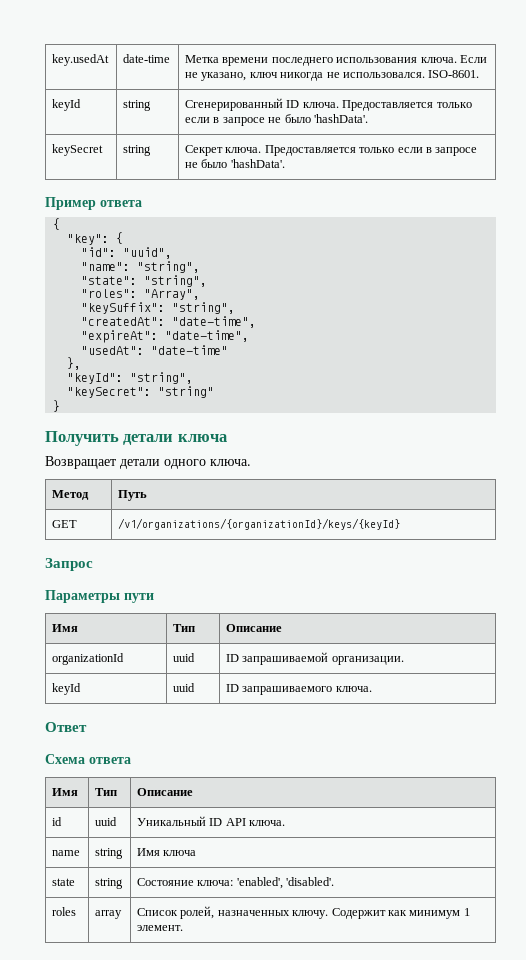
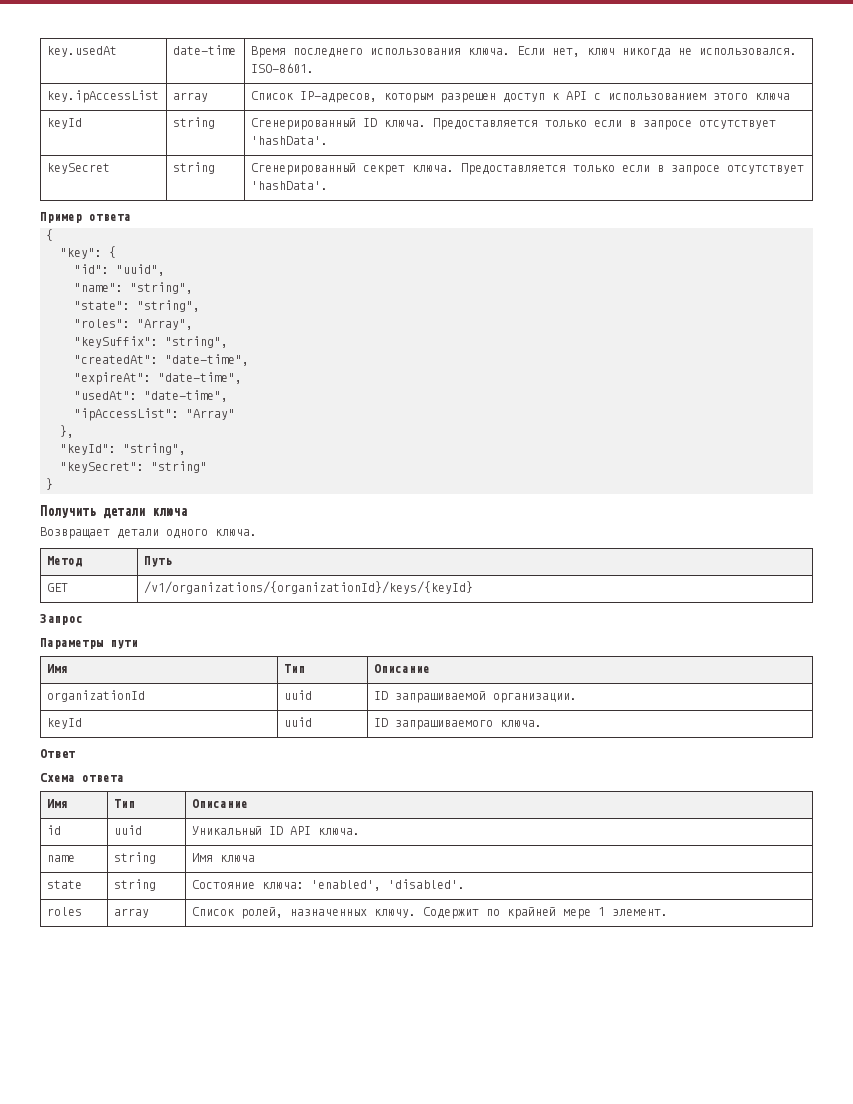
[185,55,269,66] Метка времени -> [250,46,286,58] Время
[185,72,247,81] не указано, -> [551,48,580,57] нет,
(480, 74) none -> [46,90,159,103] [172,92,208,102] [250,91,790,103] // key.ipAccessList | array | Список IP-адресов, которым разрешен доступ к API с использованием этого ключа
[268,114,311,123] не было -> [698,120,776,129] отсутствует
[185,145,478,156] [185,159,228,168] Секрет ключа. Предоставляется только если в запросе не было -> [250,163,804,175] Сгенерированный секрет ключа. Предоставляется только если в запросе отсутствует
[151,345,229,355] "date-time" -> [144,390,228,402] [74,408,235,421] "date-time", // "ipAccessList": "Array"
[387,910,461,919] как минимум -> [485,907,591,919] по крайней мере

